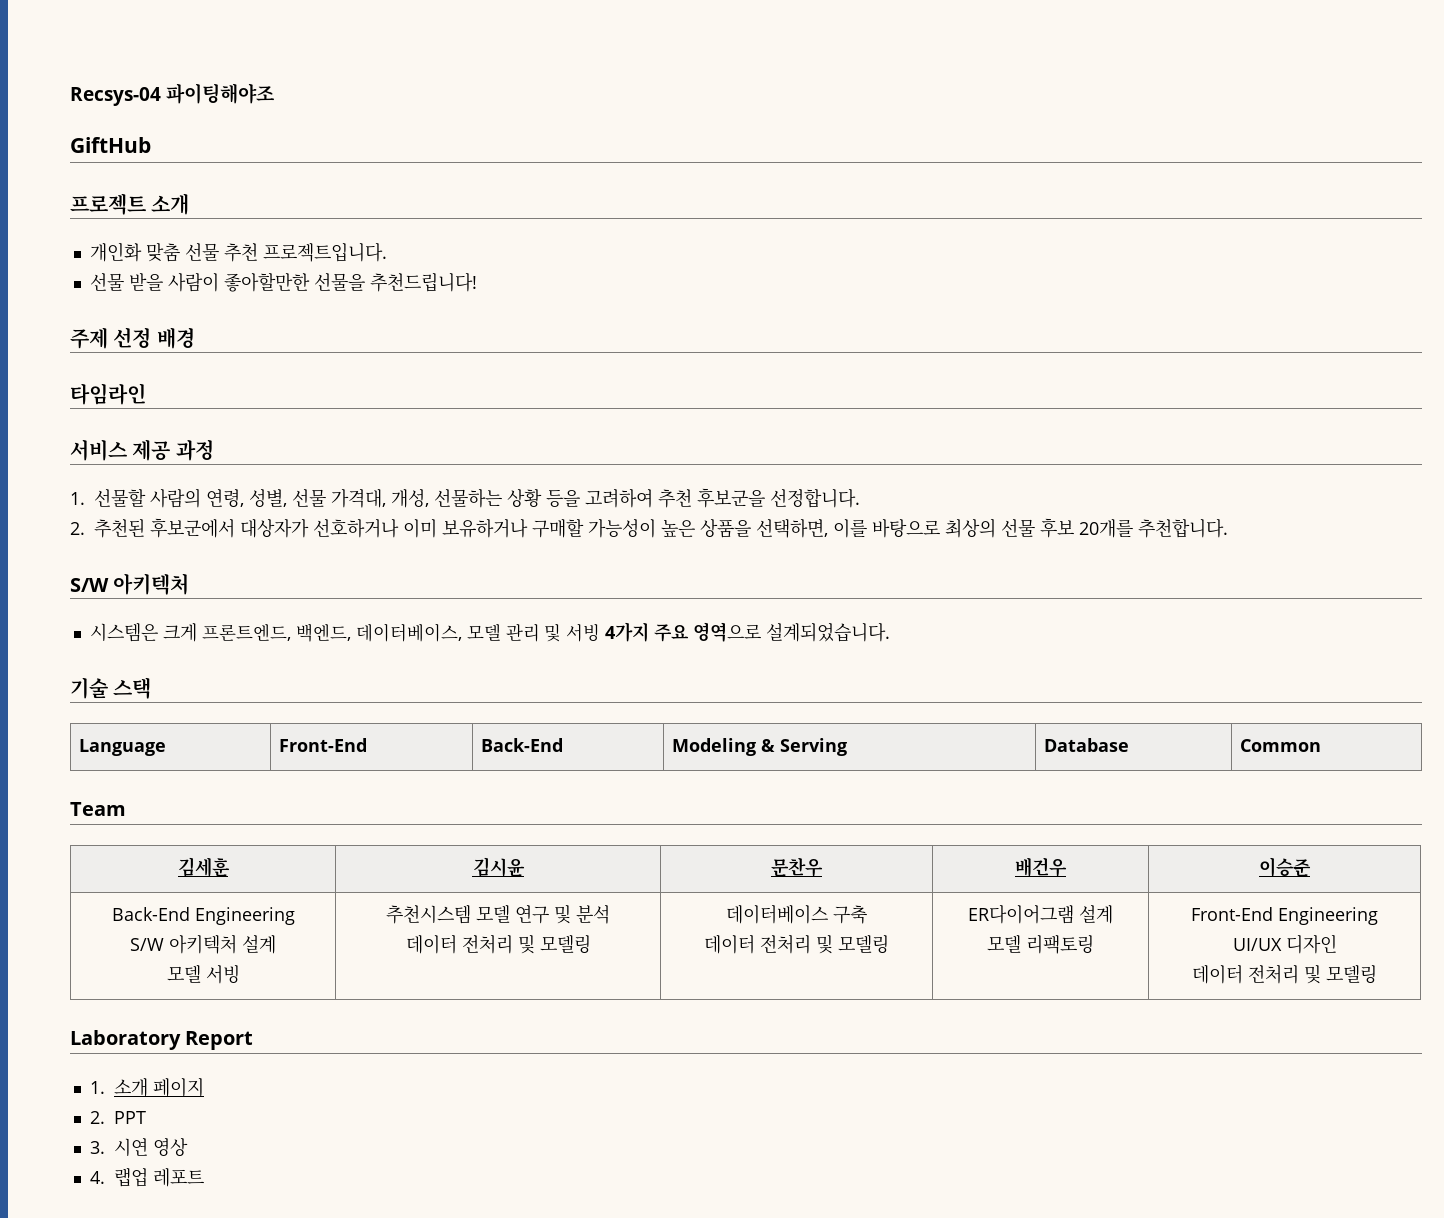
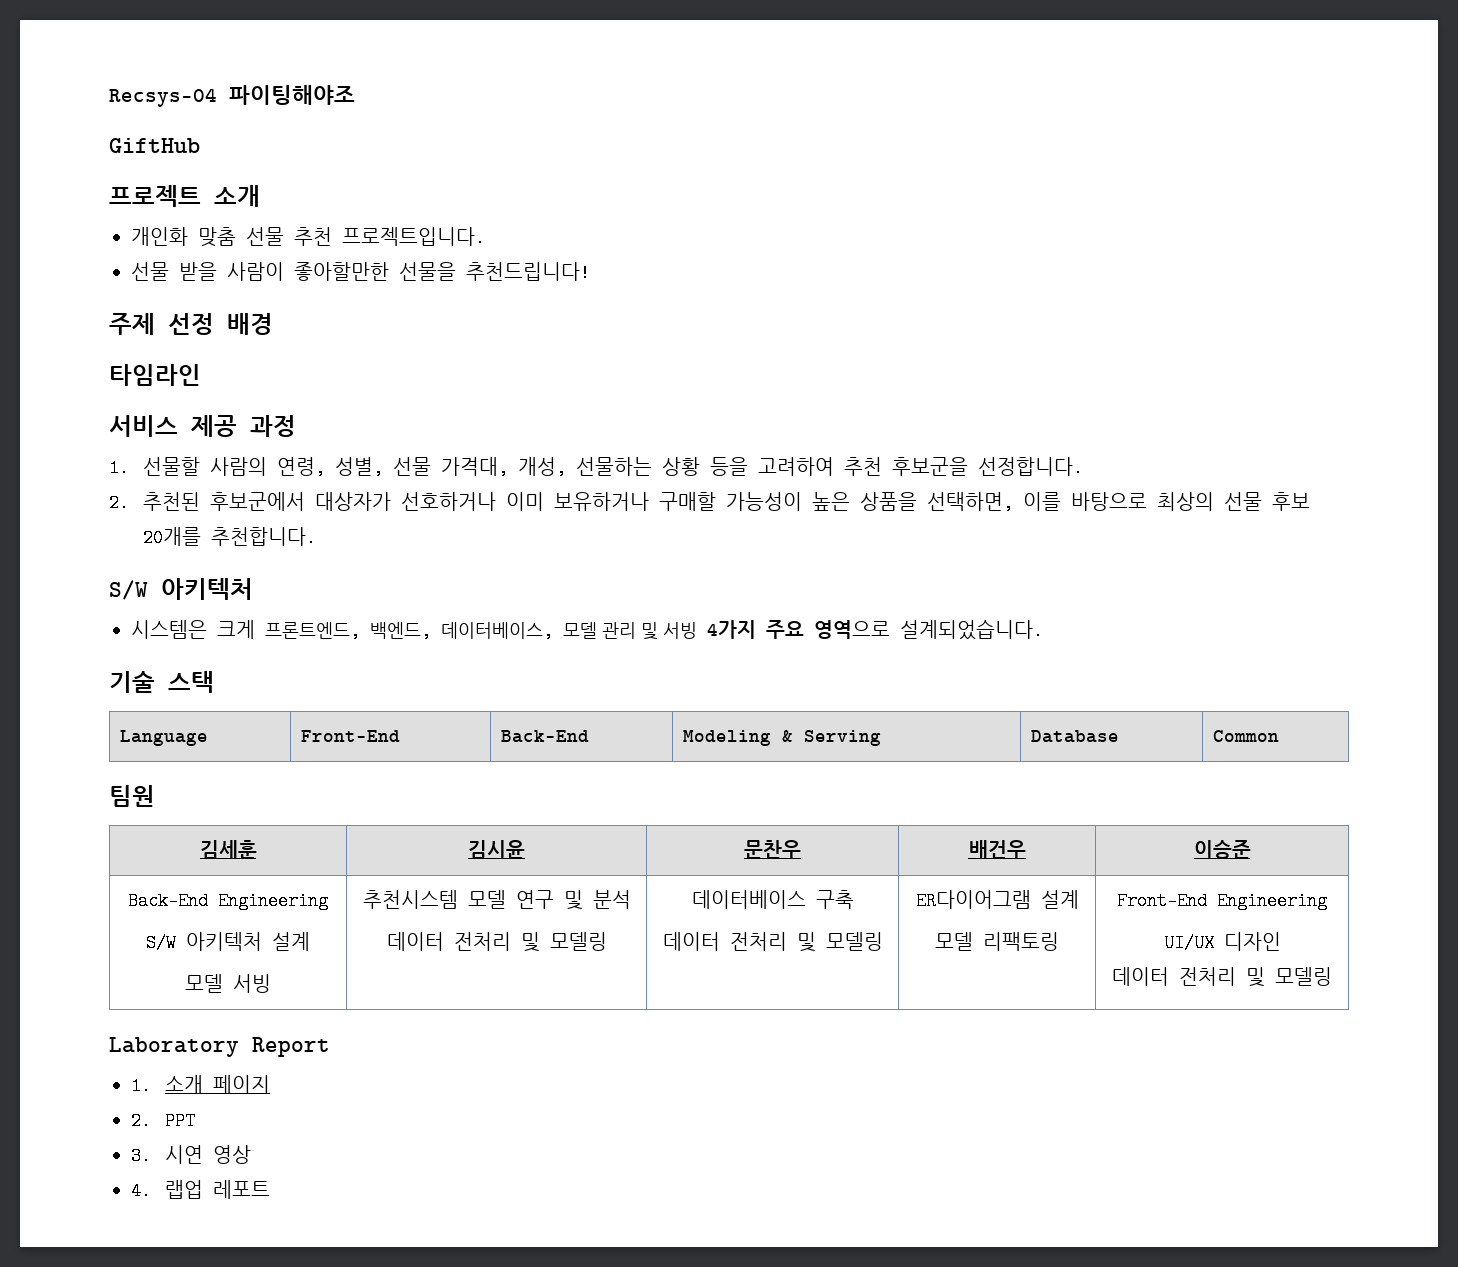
[70,802,126,816] Team -> [109,785,155,807] 팀원

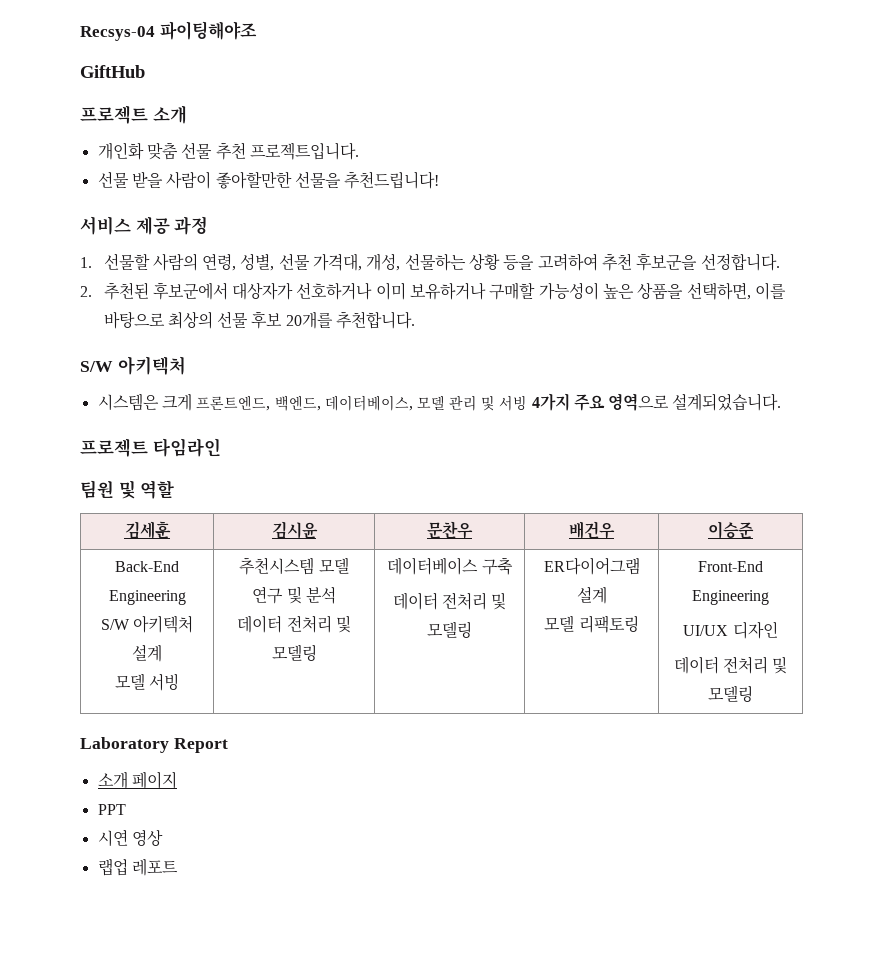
[109,313,273,335] [109,364,201,386] // 주제 선정 배경 // 타임라인 -> (440, 180) none
[109,671,214,693] [120,730,209,746] [301,730,401,742] [501,730,590,743] [683,730,882,746] [1031,730,1120,743] [1213,730,1280,742] 기술 스택 // Language | Front-End | Back-End | Modeling & Serving | Database | Common -> [80,438,221,457] 프로젝트 타임라인
(155, 796) none -> [118,480,175,499] 및 역할
[131,1077,151,1095] 1. -> (228, 745) none
[131,1112,151,1130] 2. -> (177, 780) none
[131,1147,151,1165] 3. -> (126, 809) none
[131,1182,151,1200] 4. -> (163, 837) none

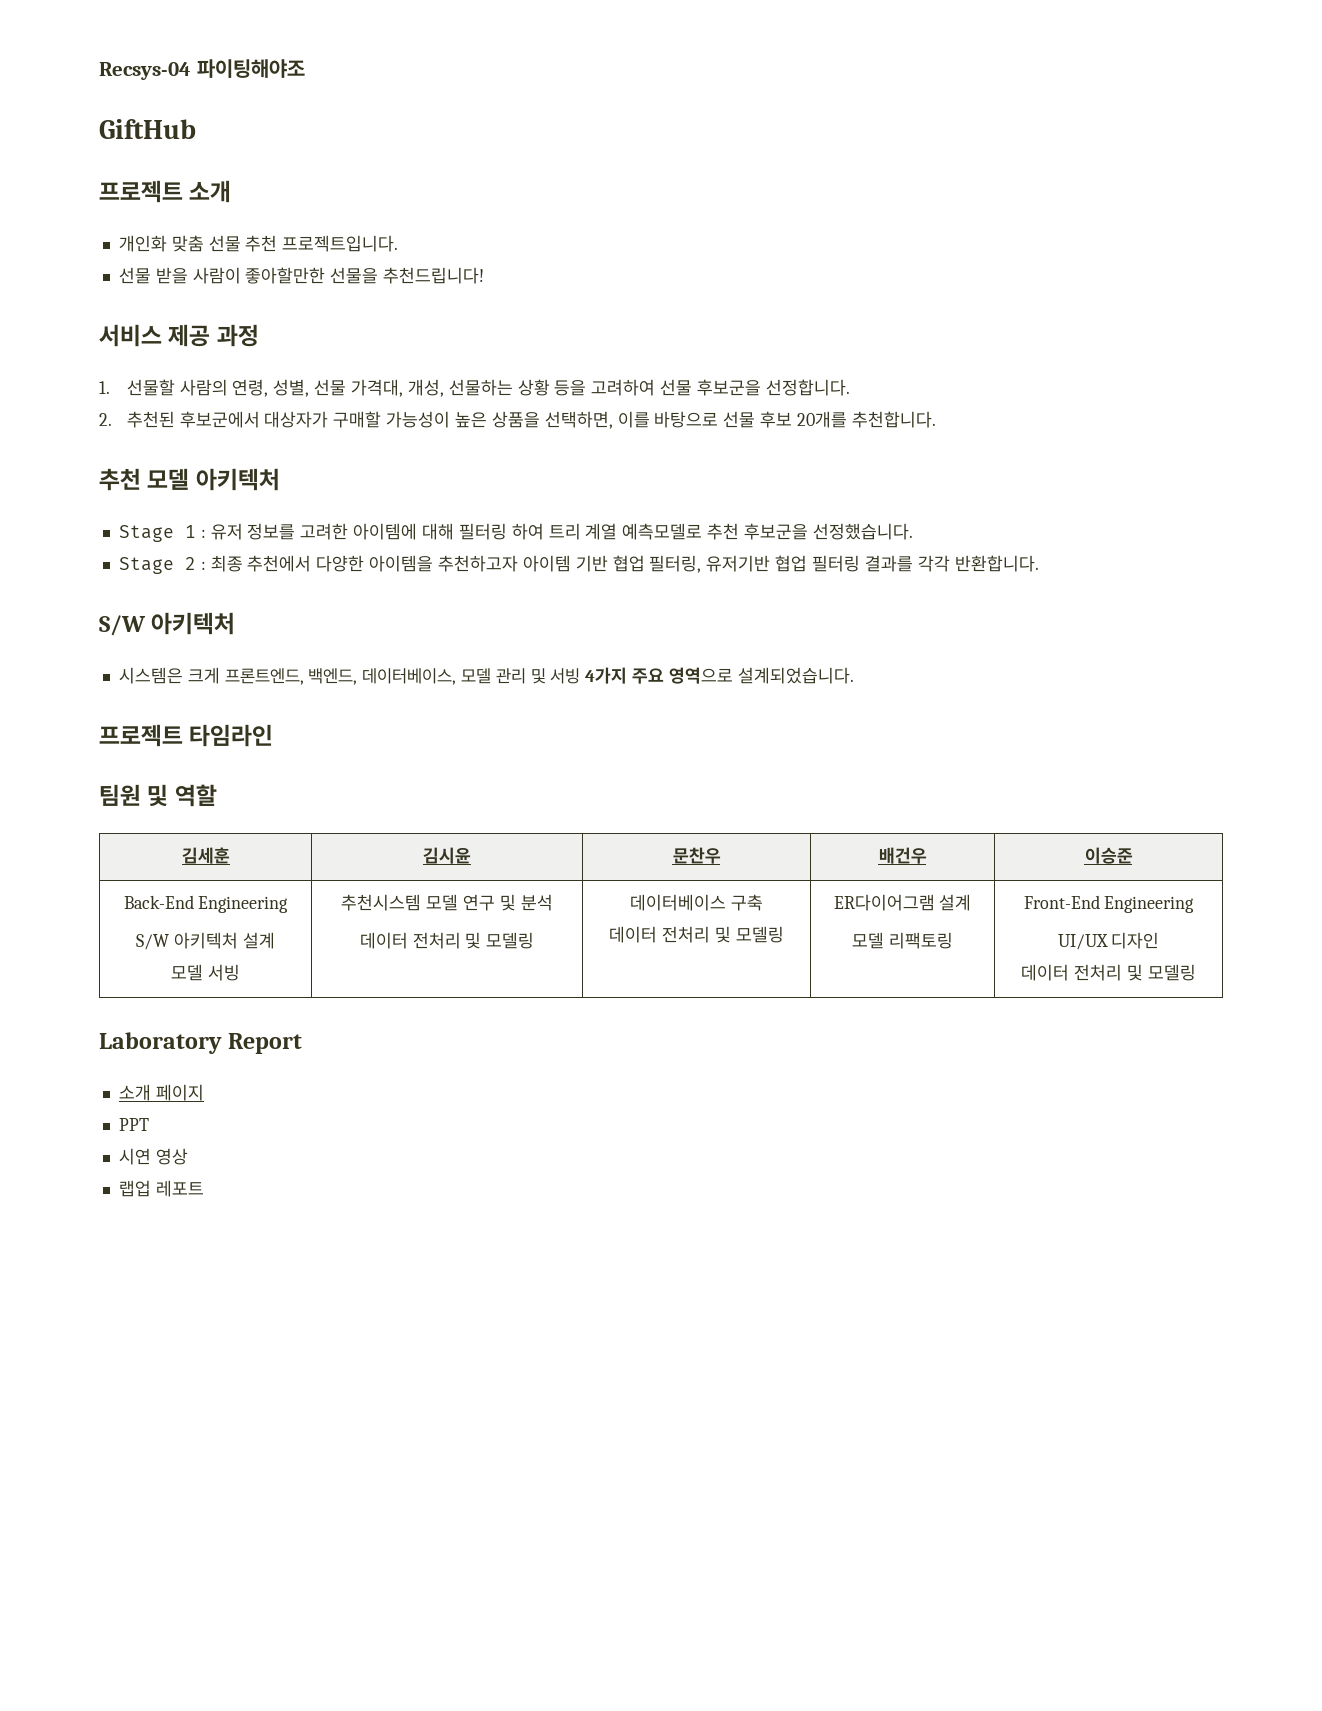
[602,253,633,271] 추천 -> [660,379,693,396] 선물
[296,282,487,300] 선호하거나 이미 보유하거나 -> (329, 419) none
[167,311,213,329] 최상의 -> (719, 419) none
(416, 320) none -> [99,468,280,491] [118,523,913,542] [118,555,1039,574] // 추천 모델 아키텍처 // Stage 1 : 유저 정보를 고려한 아이템에 대해 필터링 하여 트리 계열 예측모델로 추천 후보군을 선정했습니다. // Stage 2 : 최종 추천에서 다양한 아이템을 추천하고자 아이템 기반 협업 필터링, 유저기반 협업 필터링 결과를 각각 반환합니다.

